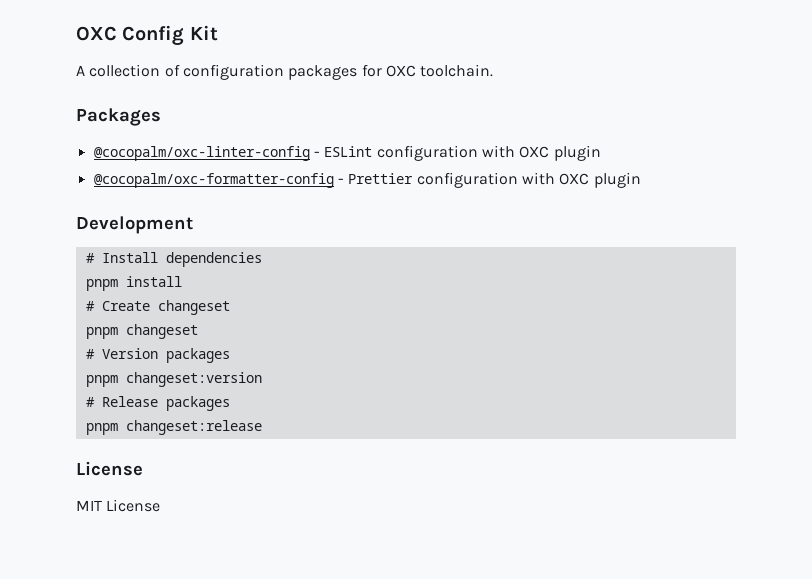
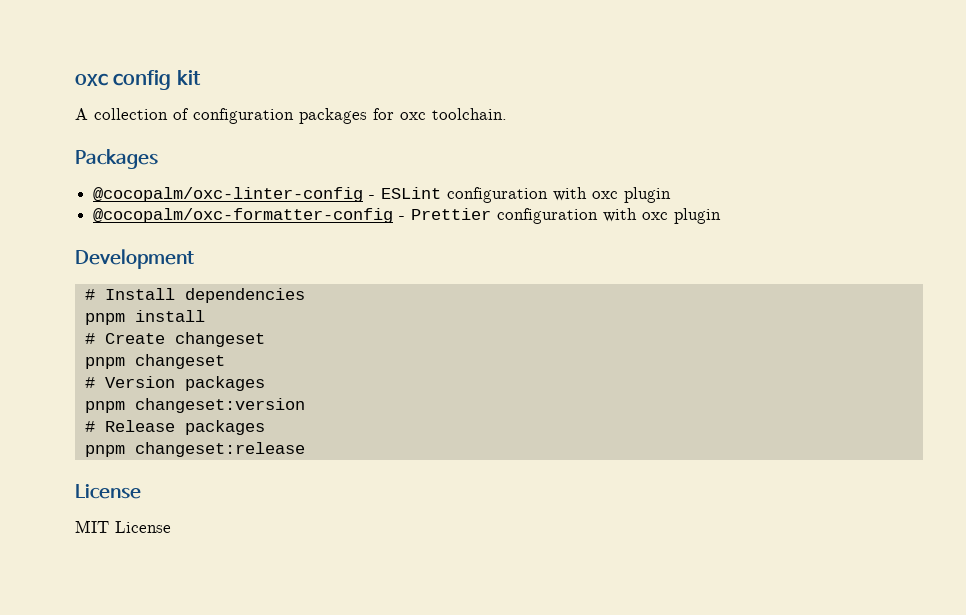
[76,25,218,46] OXC Config Kit -> [75,70,201,90] oxc config kit
[385,65,416,77] OXC -> [400,112,426,120] oxc
[519,146,550,158] OXC -> [592,191,619,199] oxc
[559,173,590,185] OXC -> [642,212,669,220] oxc

